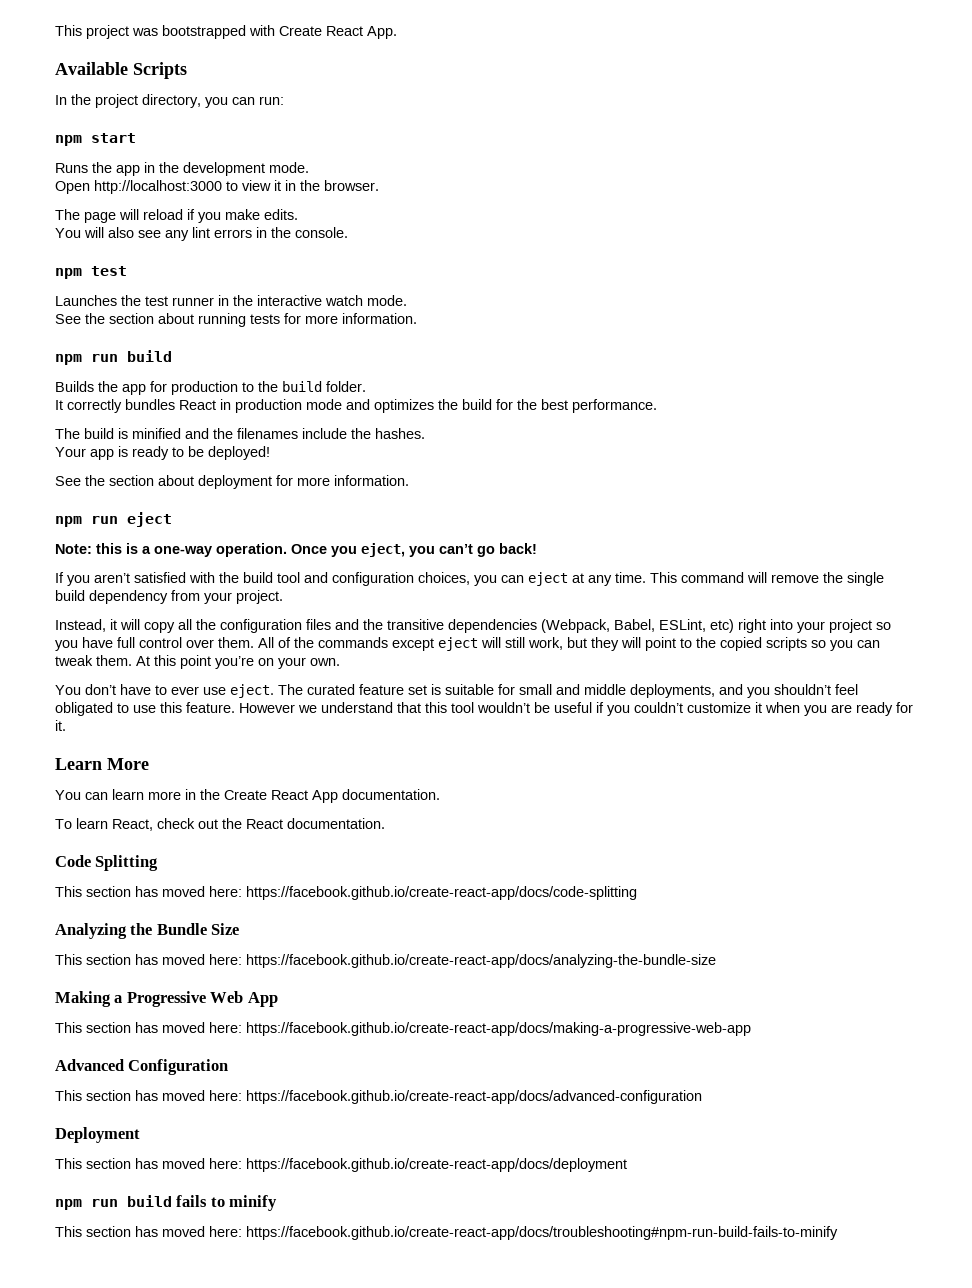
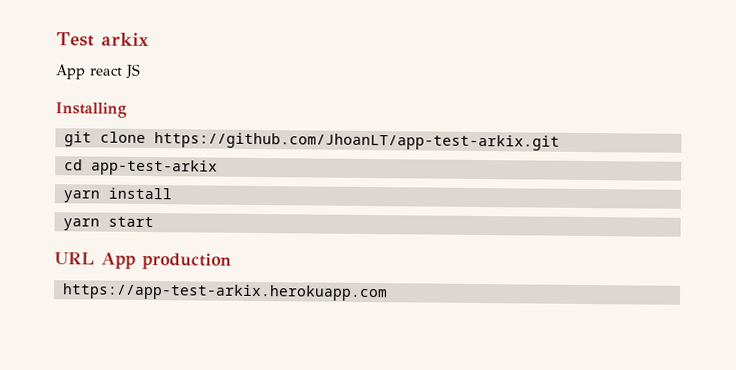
[55,25,397,39] [55,62,187,79] [55,94,284,108] [55,133,136,146] [55,162,309,176] [55,180,379,194] [55,209,298,223] [55,227,348,241] [55,266,127,279] [55,295,407,306] [55,313,417,327] [55,350,172,365] [55,381,366,395] [55,399,657,413] [55,428,425,439] [55,446,270,460] [55,475,409,489] [55,512,172,527] [55,543,537,557] [55,572,884,586] [55,590,283,604] [55,619,891,633] [55,637,880,651] [55,655,340,669] [55,684,858,698] [55,702,913,716] [55,720,66,731] [55,758,149,770] [55,789,440,803] [55,818,385,831] [55,855,159,871] [55,886,637,900] [55,923,240,939] [55,954,716,968] [55,991,278,1007] [55,1022,751,1036] [55,1059,229,1075] [55,1090,702,1104] [55,1127,140,1143] [55,1158,627,1172] [55,1195,278,1211] [55,1226,838,1240] This project was bootstrapped with Create React App. // Available Scripts // In the project directory, you can run: // npm start // Runs the app in the development mode. // Open http://localhost:3000 to view it in the browser. // The page will reload if you make edits. // You will also see any lint errors in the console. // npm test // Launches the test runner in the interactive watch mode. // See the section about running tests for more information. // npm run build // Builds the app for production to the build folder. // It correctly bundles React in production mode and optimizes the build for the best performance. // The build is minified and the filenames include the hashes. // Your app is ready to be deployed! // See the section about deployment for more information. // npm run eject // Note: this is a one-way operation. Once you eject, you can’t go back! // If you aren’t satisfied with the build tool and configuration choices, you can eject at any time. This command will remove the single build dependency from your project. // Instead, it will copy all the configuration files and the transitive dependencies (Webpack, Babel, ESLint, etc) right into your project so you have full control over them. All of the commands except eject will still work, but they will point to the copied scripts so you can tweak them. At this point you’re on your own. // You don’t have to ever use eject. The curated feature set is suitable for small and middle deployments, and you shouldn’t feel obligated to use this feature. However we understand that this tool wouldn’t be useful if you couldn’t customize it when you are ready for it. // Learn More // You can learn more in the Create React App documentation. // To learn React, check out the React documentation. // Code Splitting // This section has moved here: https://facebook.github.io/create-react-app/docs/code-splitting // Analyzing the Bundle Size // This section has moved here: https://facebook.github.io/create-react-app/docs/analyzing-the-bundle-size // Making a Progressive Web App // This section has moved here: https://facebook.github.io/create-react-app/docs/making-a-progressive-web-app // Advanced Configuration // This section has moved here: https://facebook.github.io/create-react-app/docs/advanced-configuration // Deployment // This section has moved here: https://facebook.github.io/create-react-app/docs/deployment // npm run build fails to minify // This section has moved here: https://facebook.github.io/create-react-app/docs/troubleshooting#npm-run-build-fails-to-minify -> [56,32,149,47] [55,63,141,80] [55,102,127,118] [64,131,560,151] [64,159,218,176] [63,187,172,203] [63,216,154,231] [54,252,232,270] [62,283,388,302] Test arkix // App react JS // Installing // git clone https://github.com/JhoanLT/app-test-arkix.git // cd app-test-arkix // yarn install // yarn start // URL App production // https://app-test-arkix.herokuapp.com

